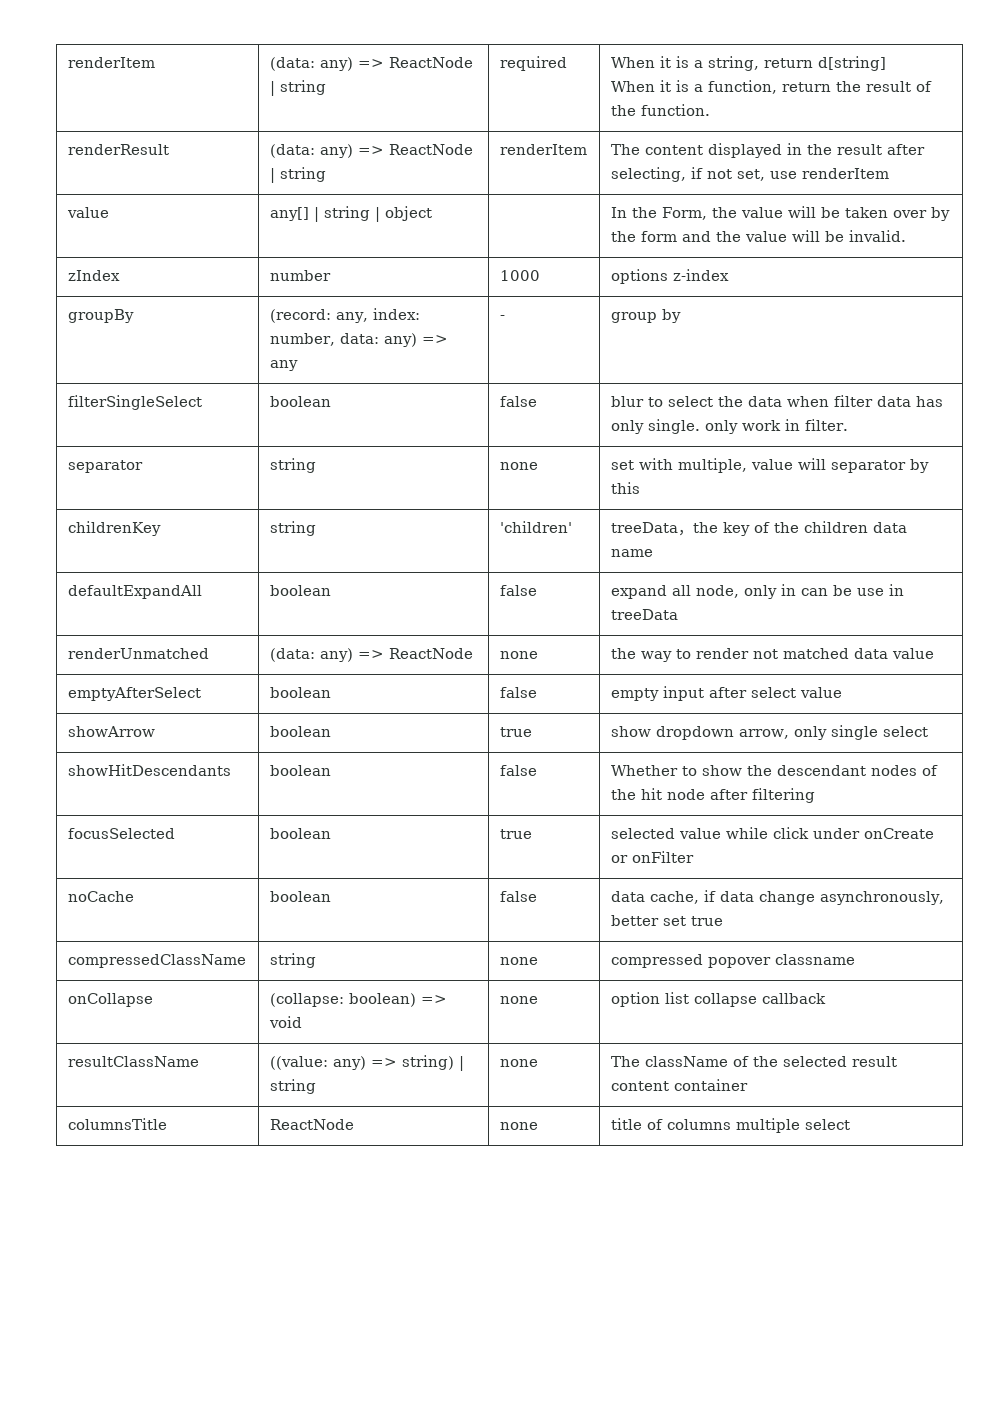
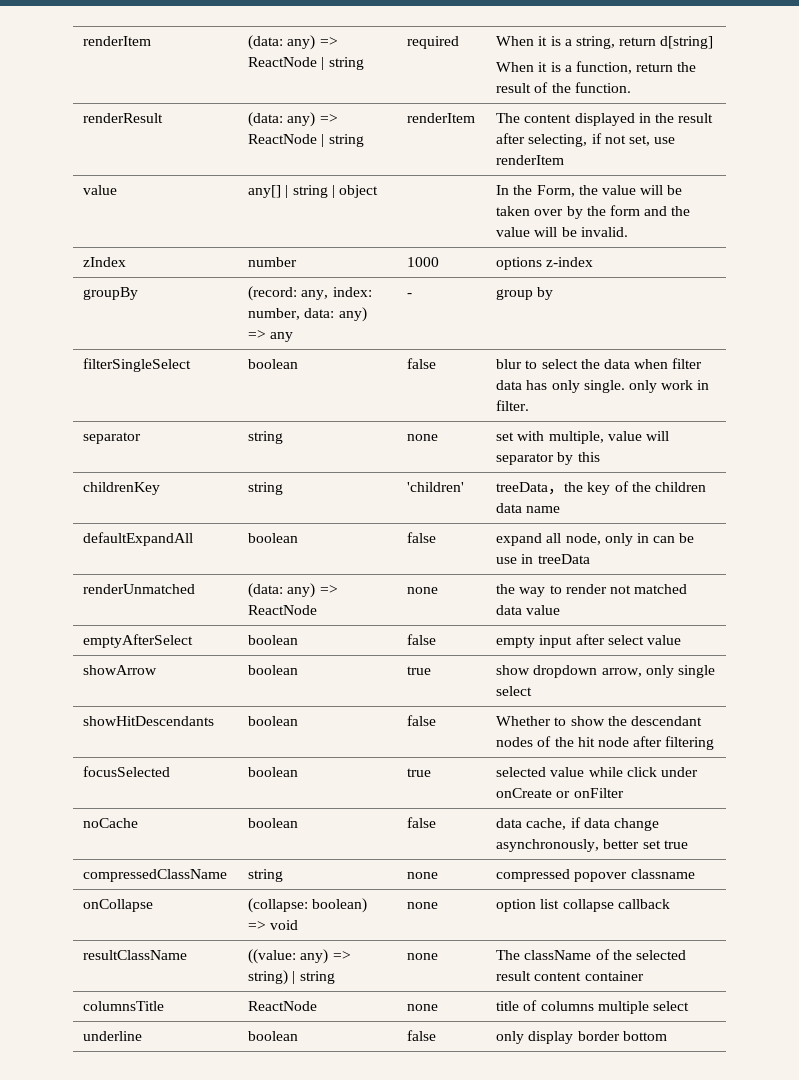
(850, 1124) none -> [83,1031,143,1041] [248,1031,299,1041] [407,1030,437,1041] [496,1031,667,1044] // underline | boolean | false | only display border bottom

